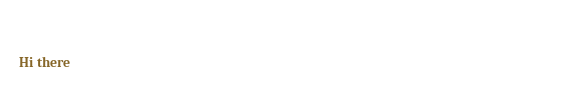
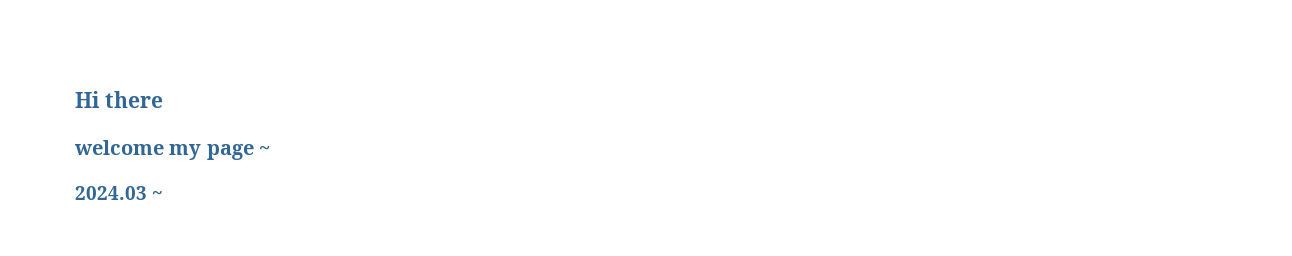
(70, 61) none -> [74,140,271,160] [75,186,164,200] // welcome my page ~ // 2024.03 ~

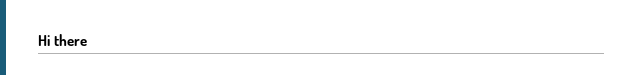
[74,140,271,160] [75,186,164,200] // welcome my page ~ // 2024.03 ~ -> (88, 40) none

